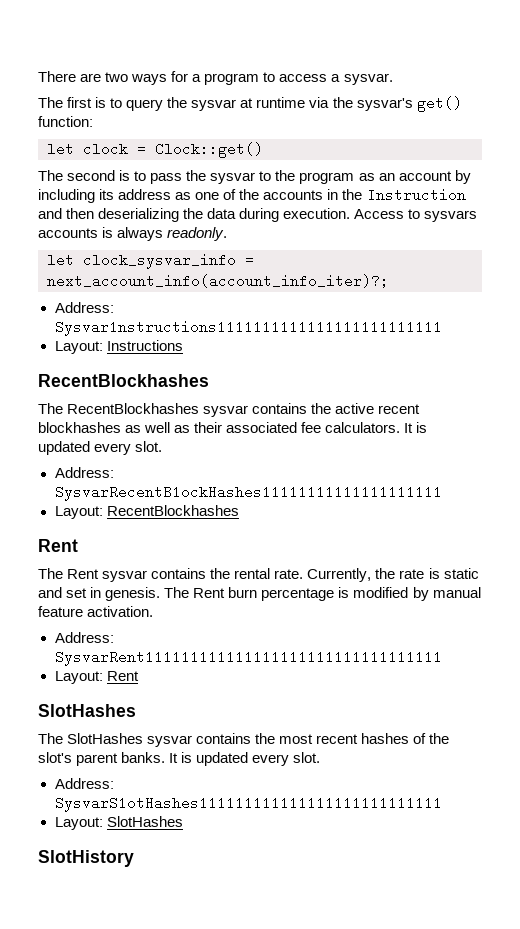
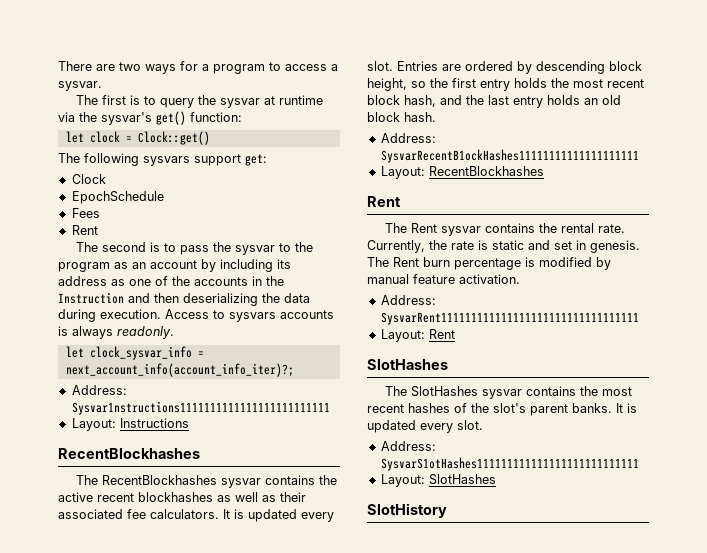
(263, 150) none -> [58,153,267,166] [71,174,106,184] [71,191,164,204] [71,208,100,218] [71,225,98,235] // The following sysvars support get: // Clock // EpochSchedule // Fees // Rent
(163, 446) none -> [397,61,642,74] [367,78,644,91] [367,95,621,108] [367,112,436,122] Entries are ordered by descending block height, so the first entry holds the most recent block hash, and the last entry holds an old block hash.

